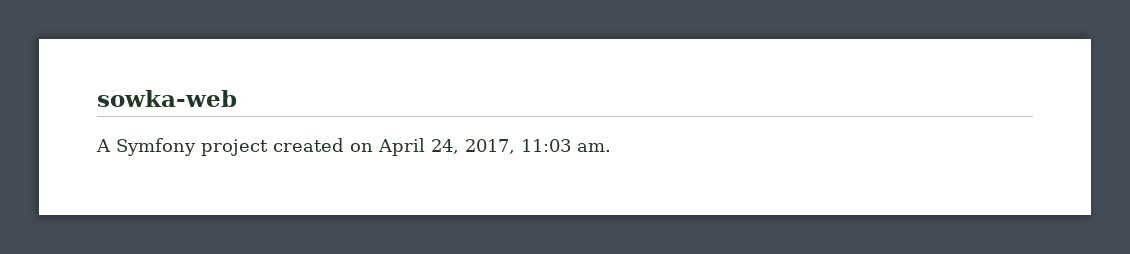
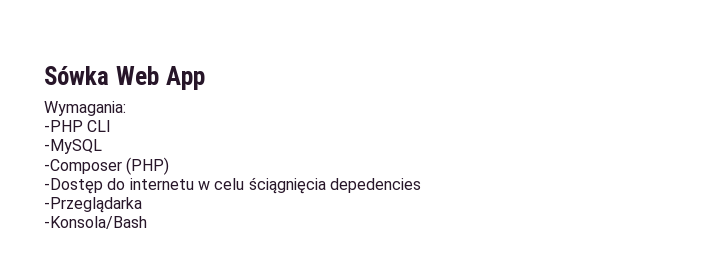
[97,90,237,107] [96,138,611,156] sowka-web // A Symfony project created on April 24, 2017, 11:03 am. -> [44,66,205,90] [44,101,126,116] [44,120,112,132] [44,139,102,154] [44,157,170,175] [44,177,421,194] [44,197,142,213] [44,216,147,229] Sówka Web App // Wymagania: // -PHP CLI // -MySQL // -Composer (PHP) // -Dostęp do internetu w celu ściągnięcia depedencies // -Przeglądarka // -Konsola/Bash

